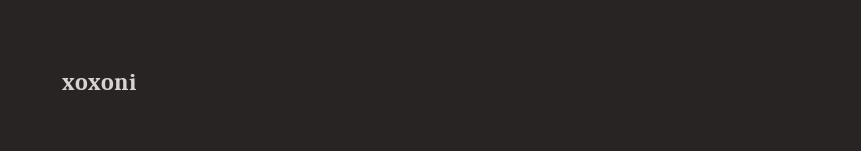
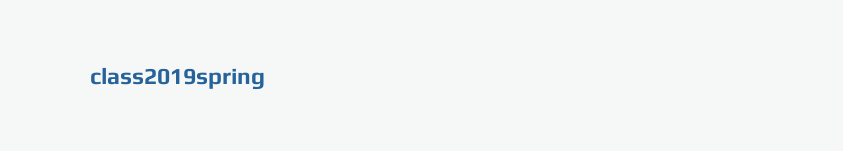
[62,74,137,90] xoxoni -> [90,67,265,90] class2019spring

